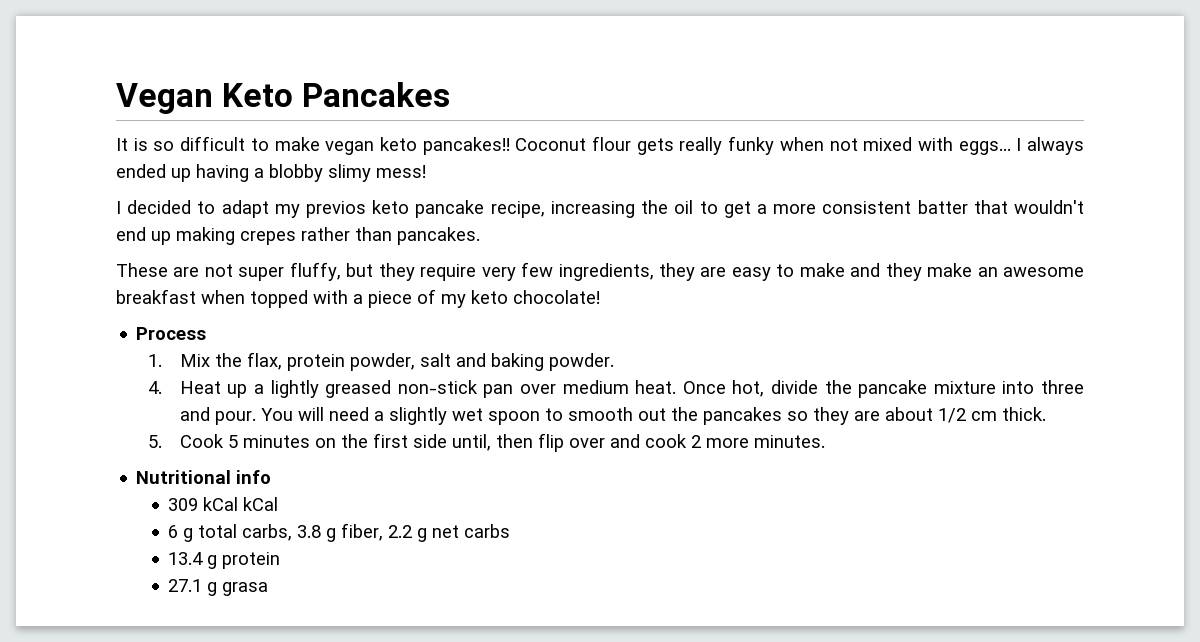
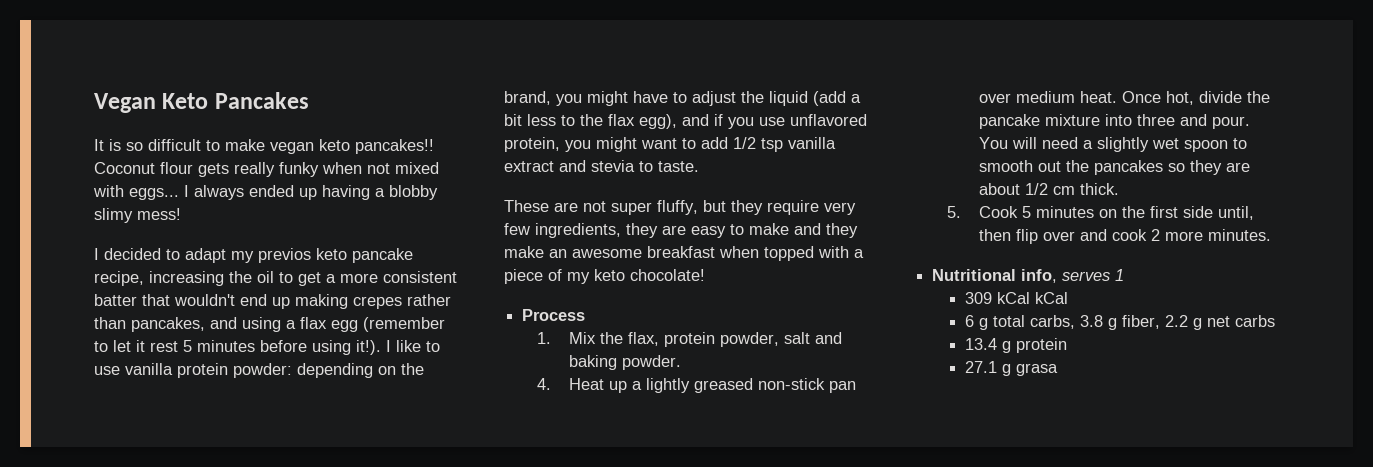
[397,227,480,245] pancakes. -> [131,317,445,332] [94,340,440,355] [94,363,424,378] [504,91,861,106] [504,114,867,129] [504,137,836,152] [504,160,699,172] pancakes, and using a flax egg (remember to let it rest 5 minutes before using it!). I like to use vanilla protein powder: depending on the brand, you might have to adjust the liquid (add a bit less to the flax egg), and if you use unflavored protein, you might want to add 1/2 tsp vanilla extract and stevia to taste.
[236,470,272,484] info -> [1021,269,1125,283] info, serves 1

